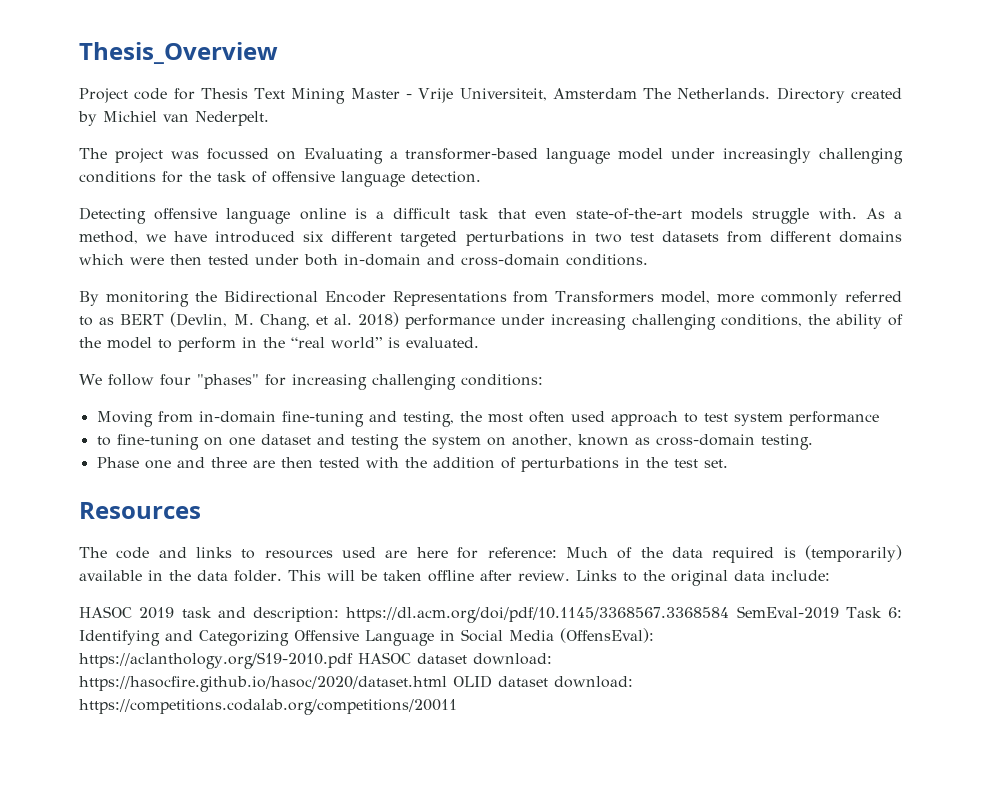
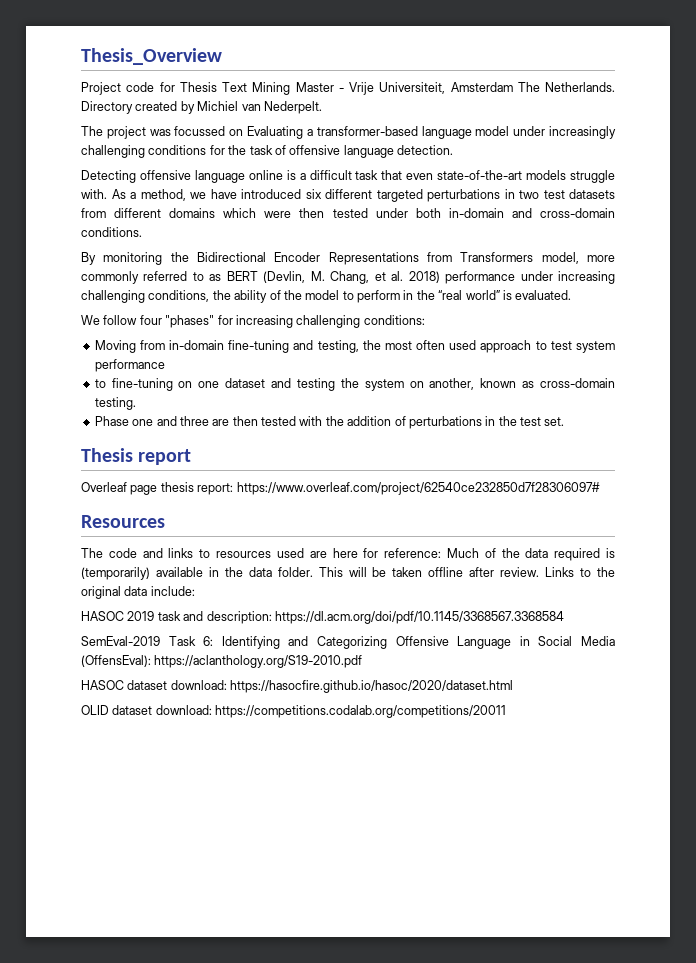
(728, 463) none -> [81,448,192,465] [81,482,600,495] // Thesis report // Overleaf page thesis report: https://www.overleaf.com/project/62540ce232850d7f28306097#
(730, 615) none -> (564, 617) //
(353, 660) none -> (363, 661) //
(447, 684) none -> (514, 686) //

